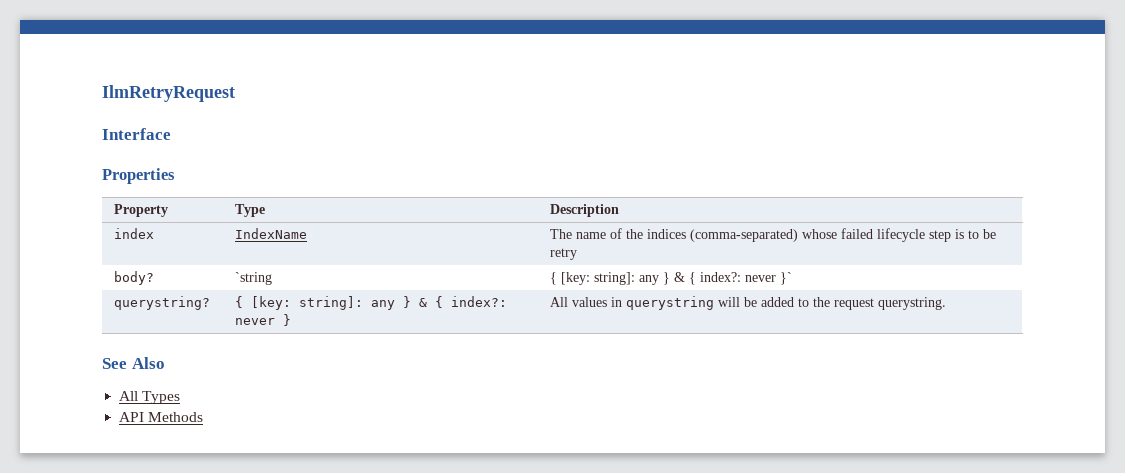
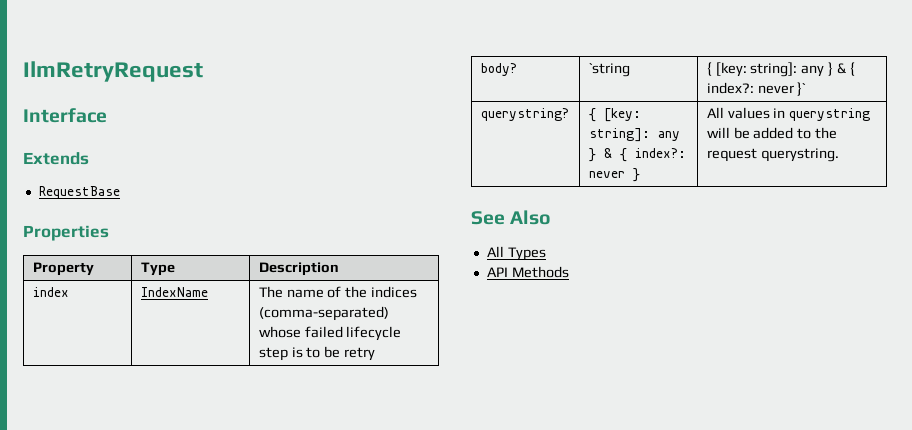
(171, 134) none -> [23,152,89,165] [38,186,120,199] // Extends // RequestBase

